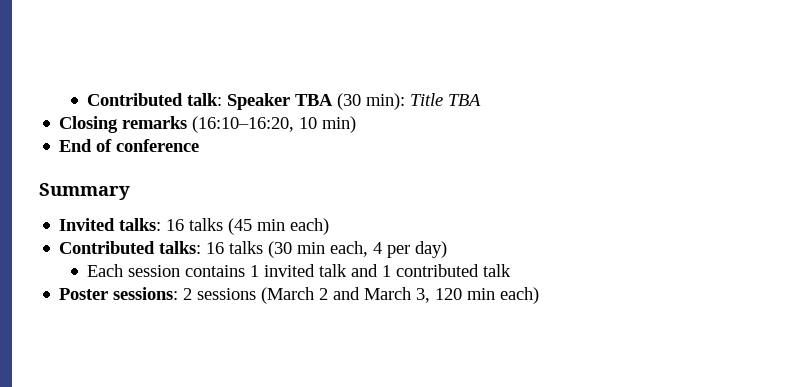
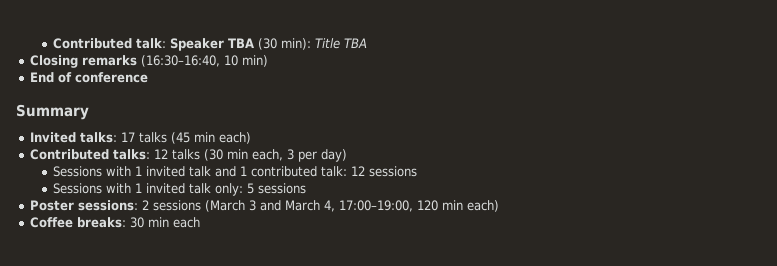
[192,116,295,133] (16:10–16:20, -> [141,55,221,67] (16:30–16:40,
[166,219,185,231] 16 -> [121,132,136,142] 17
[206,242,225,254] 16 -> [154,149,169,159] 12
[373,242,383,254] 4 -> [287,149,295,160] 3
[87,264,246,277] Each session contains -> [53,166,132,177] Sessions with
[483,264,512,277] talk -> [321,166,418,177] [53,183,307,196] talk: 12 sessions // Sessions with 1 invited talk only: 5 sessions
[319,288,329,300] 2 -> [249,200,257,211] 3
[416,288,431,303] 3, -> [324,200,414,212] 4, 17:00–19:00,
(540, 295) none -> [30,217,201,228] // Coffee breaks: 30 min each

